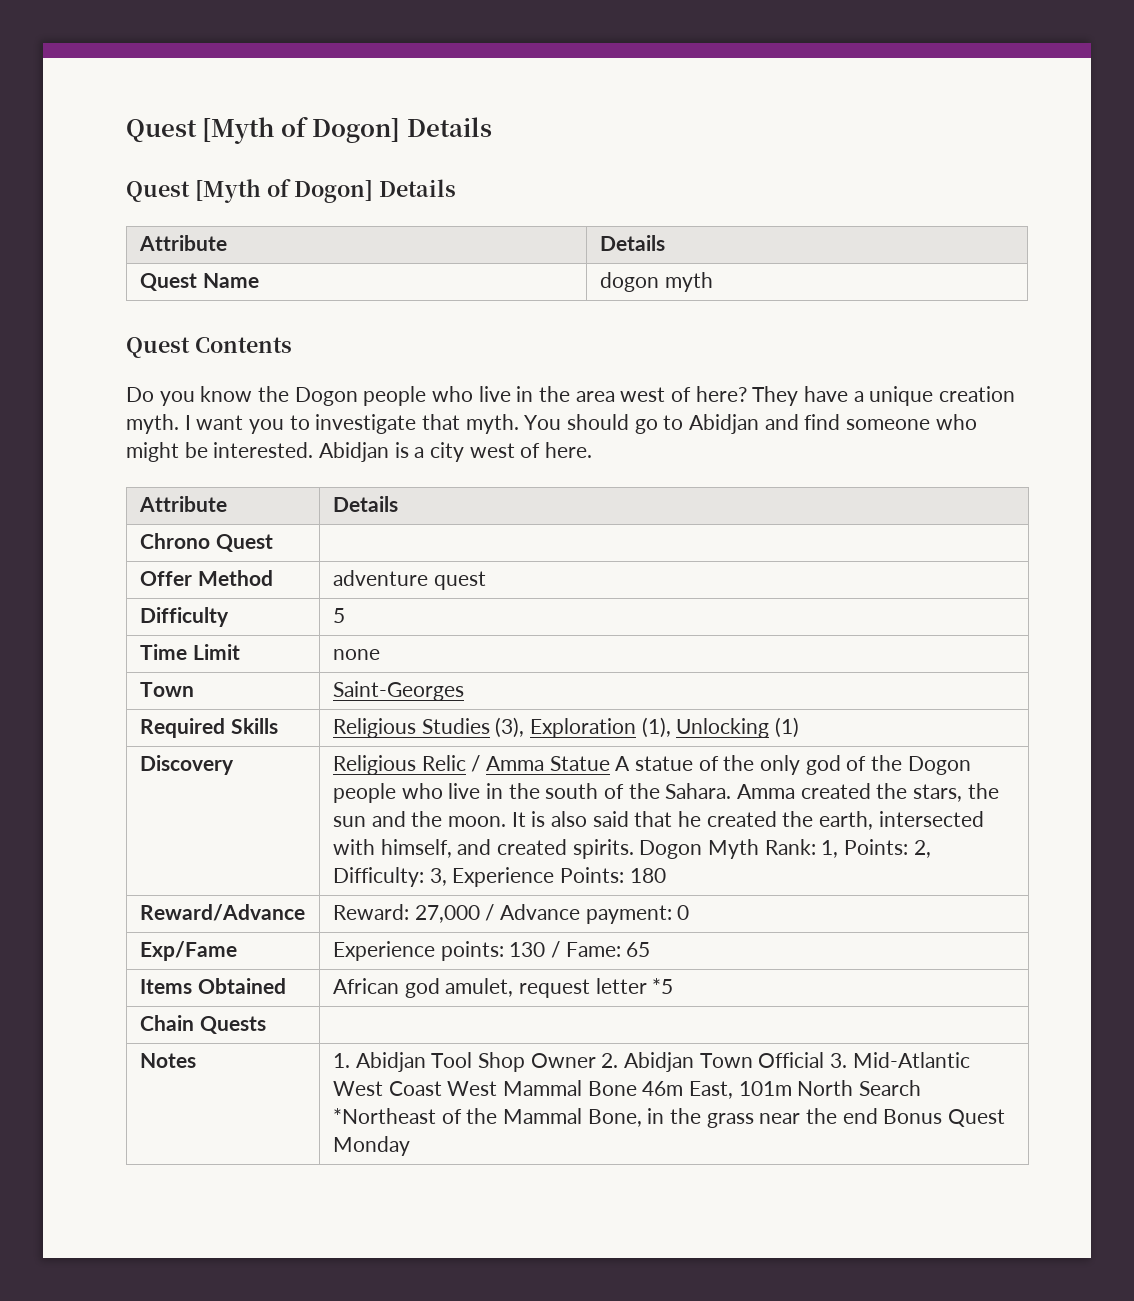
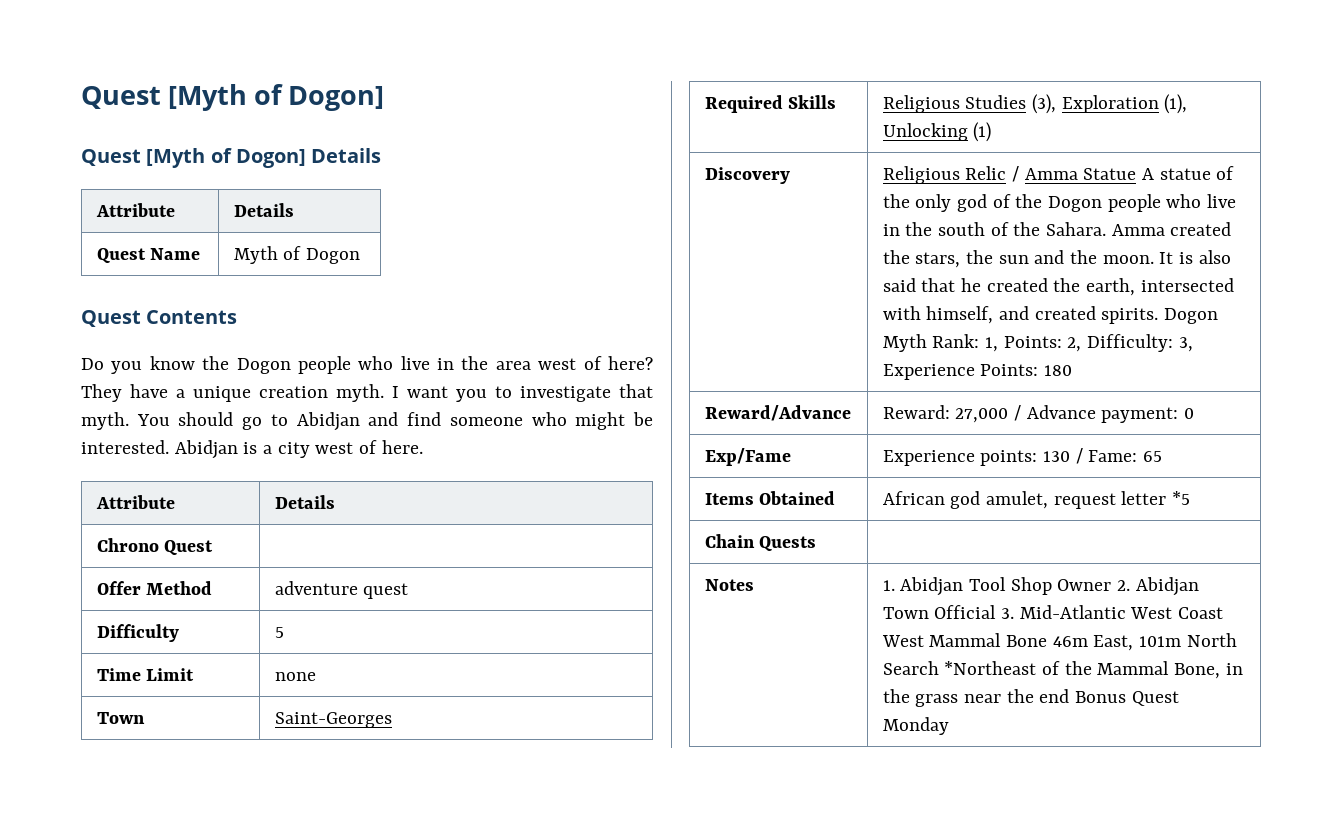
[126,116,492,144] Quest [Myth of Dogon] Details -> [81,84,385,111] Quest [Myth of Dogon]
[599,272,713,292] dogon myth -> [233,246,361,264] Myth of Dogon

